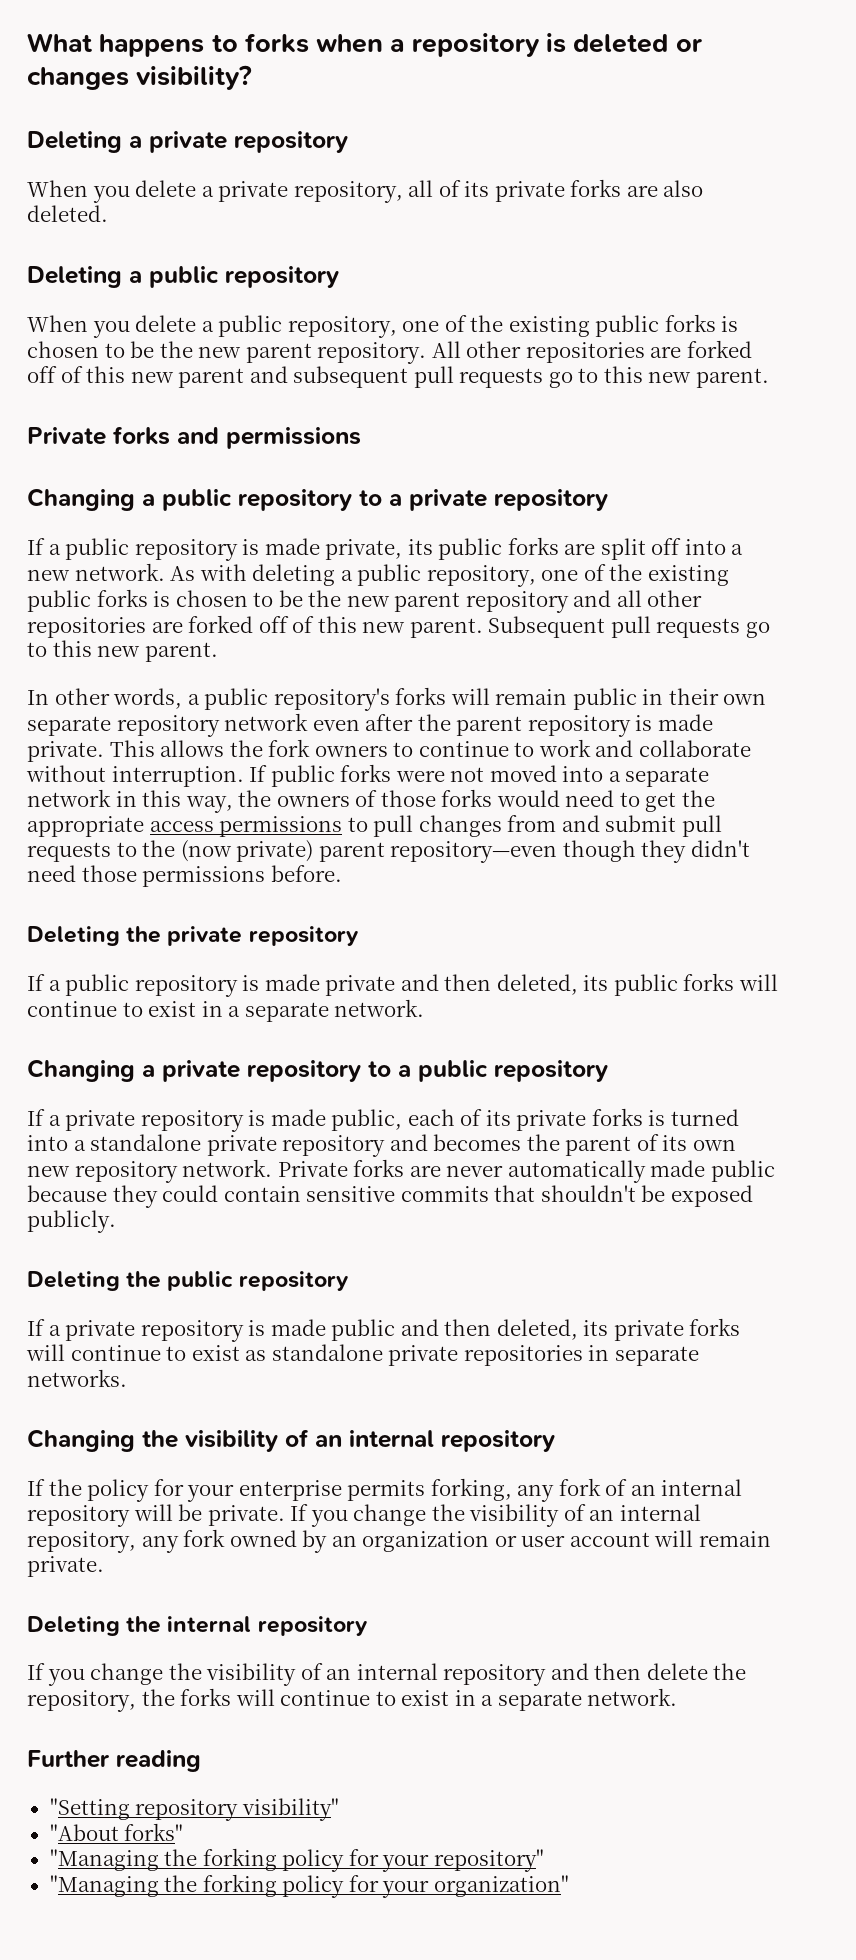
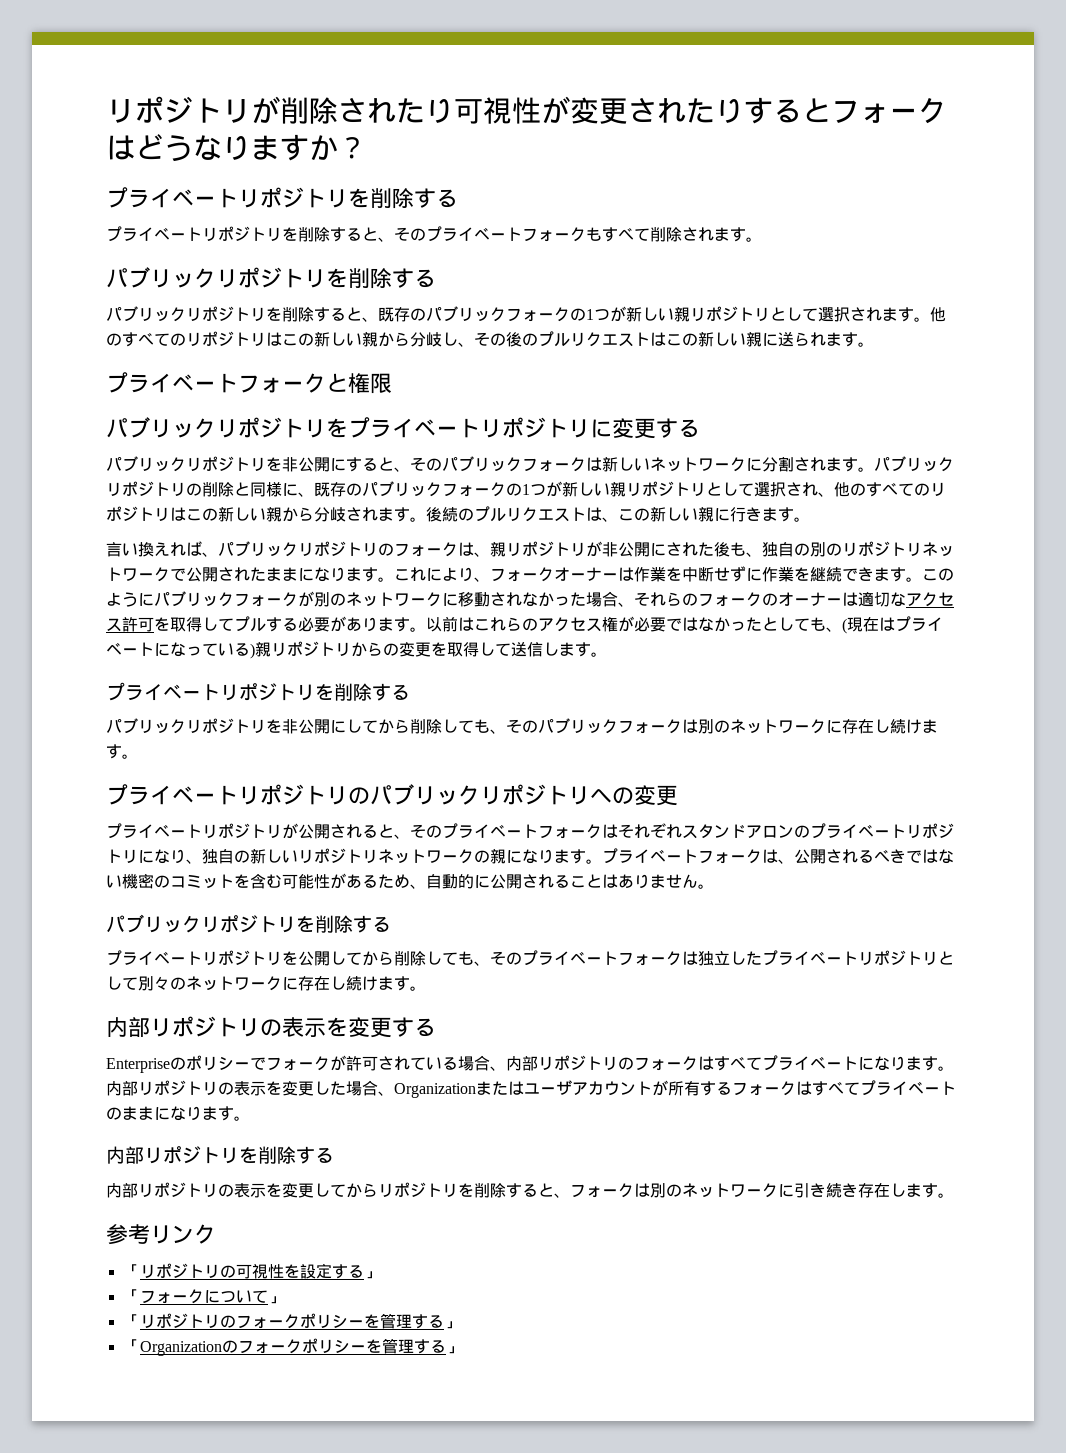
[27,33,702,57] [27,65,253,90] [27,131,348,153] [27,179,704,203] [27,205,108,222] [27,266,339,288] [27,314,739,338] [27,340,752,364] [27,366,769,388] [27,426,361,449] [27,488,608,511] [27,537,744,561] [27,563,729,587] [27,589,703,613] [27,615,770,638] [27,640,218,662] [27,687,767,711] [27,713,713,737] [27,739,751,762] [26,764,710,787] [27,789,715,813] [27,815,722,837] [27,840,750,863] [27,865,342,887] [27,926,359,946] [27,973,778,997] [27,999,425,1022] [27,1059,608,1082] [27,1108,739,1132] [27,1134,736,1157] [27,1159,775,1183] [27,1185,753,1208] [27,1210,116,1233] [27,1271,349,1291] [27,1318,741,1342] [26,1344,699,1366] [27,1369,127,1387] [27,1429,555,1452] [27,1478,743,1502] [27,1504,701,1527] [27,1529,771,1553] [27,1556,104,1577] [27,1616,368,1636] [27,1663,747,1686] [27,1688,678,1712] [27,1750,201,1772] [49,1798,339,1821] [49,1823,184,1841] [49,1848,544,1872] [49,1874,569,1898] What happens to forks when a repository is deleted or changes visibility? // Deleting a private repository // When you delete a private repository, all of its private forks are also deleted. // Deleting a public repository // When you delete a public repository, one of the existing public forks is chosen to be the new parent repository. All other repositories are forked off of this new parent and subsequent pull requests go to this new parent. // Private forks and permissions // Changing a public repository to a private repository // If a public repository is made private, its public forks are split off into a new network. As with deleting a public repository, one of the existing public forks is chosen to be the new parent repository and all other repositories are forked off of this new parent. Subsequent pull requests go to this new parent. // In other words, a public repository's forks will remain public in their own separate repository network even after the parent repository is made private. This allows the fork owners to continue to work and collaborate without interruption. If public forks were not moved into a separate network in this way, the owners of those forks would need to get the appropriate access permissions to pull changes from and submit pull requests to the (now private) parent repository—even though they didn't need those permissions before. // Deleting the private repository // If a public repository is made private and then deleted, its public forks will continue to exist in a separate network. // Changing a private repository to a public repository // If a private repository is made public, each of its private forks is turned into a standalone private repository and becomes the parent of its own new repository network. Private forks are never automatically made public because they could contain sensitive commits that shouldn't be exposed publicly. // Deleting the public repository // If a private repository is made public and then deleted, its private forks will continue to exist as standalone private repositories in separate networks. // Changing the visibility of an internal repository // If the policy for your enterprise permits forking, any fork of an internal repository will be private. If you change the visibility of an internal repository, any fork owned by an organization or user account will remain private. // Deleting the internal repository // If you change the visibility of an internal repository and then delete the repository, the forks will continue to exist in a separate network. // Further reading // "Setting repository visibility" // "About forks" // "Managing the forking policy for your repository" // "Managing the forking policy for your organization" -> [106,96,947,124] [106,134,367,162] [106,187,458,209] [106,226,762,242] [106,267,436,289] [106,306,946,322] [106,331,874,347] [106,372,392,394] [106,417,700,439] [106,456,954,472] [106,481,946,497] [106,506,810,522] [106,541,954,557] [106,566,954,582] [106,591,954,607] [106,616,943,634] [106,641,607,659] [106,682,410,701] [106,718,938,734] [106,744,138,759] [106,784,678,806] [106,823,954,839] [106,848,954,864] [106,873,714,889] [106,914,391,933] [106,950,954,966] [106,976,426,991] [106,1016,436,1038] [106,1055,954,1073] [106,1080,956,1098] [106,1106,250,1121] [106,1146,334,1164] [106,1182,954,1198] [106,1224,216,1245] [123,1263,380,1279] [123,1289,284,1304] [123,1313,460,1329] [123,1338,462,1356] リポジトリが削除されたり可視性が変更されたりするとフォークはどうなりますか？ // プライベートリポジトリを削除する // プライベートリポジトリを削除すると、そのプライベートフォークもすべて削除されます。 // パブリックリポジトリを削除する // パブリックリポジトリを削除すると、既存のパブリックフォークの1つが新しい親リポジトリとして選択されます。他のすべてのリポジトリはこの新しい親から分岐し、その後のプルリクエストはこの新しい親に送られます。 // プライベートフォークと権限 // パブリックリポジトリをプライベートリポジトリに変更する // パブリックリポジトリを非公開にすると、そのパブリックフォークは新しいネットワークに分割されます。パブリックリポジトリの削除と同様に、既存のパブリックフォークの1つが新しい親リポジトリとして選択され、他のすべてのリポジトリはこの新しい親から分岐されます。後続のプルリクエストは、この新しい親に行きます。 // 言い換えれば、パブリックリポジトリのフォークは、親リポジトリが非公開にされた後も、独自の別のリポジトリネットワークで公開されたままになります。これにより、フォークオーナーは作業を中断せずに作業を継続できます。このようにパブリックフォークが別のネットワークに移動されなかった場合、それらのフォークのオーナーは適切なアクセス許可を取得してプルする必要があります。以前はこれらのアクセス権が必要ではなかったとしても、(現在はプライベートになっている)親リポジトリからの変更を取得して送信します。 // プライベートリポジトリを削除する // パブリックリポジトリを非公開にしてから削除しても、そのパブリックフォークは別のネットワークに存在し続けます。 // プライベートリポジトリのパブリックリポジトリへの変更 // プライベートリポジトリが公開されると、そのプライベートフォークはそれぞれスタンドアロンのプライベートリポジトリになり、独自の新しいリポジトリネットワークの親になります。プライベートフォークは、公開されるべきではない機密のコミットを含む可能性があるため、自動的に公開されることはありません。 // パブリックリポジトリを削除する // プライベートリポジトリを公開してから削除しても、そのプライベートフォークは独立したプライベートリポジトリとして別々のネットワークに存在し続けます。 // 内部リポジトリの表示を変更する // Enterpriseのポリシーでフォークが許可されている場合、内部リポジトリのフォークはすべてプライベートになります。内部リポジトリの表示を変更した場合、Organizationまたはユーザアカウントが所有するフォークはすべてプライベートのままになります。 // 内部リポジトリを削除する // 内部リポジトリの表示を変更してからリポジトリを削除すると、フォークは別のネットワークに引き続き存在します。 // 参考リンク // 「リポジトリの可視性を設定する」 // 「フォークについて」 // 「リポジトリのフォークポリシーを管理する」 // 「Organizationのフォークポリシーを管理する」

